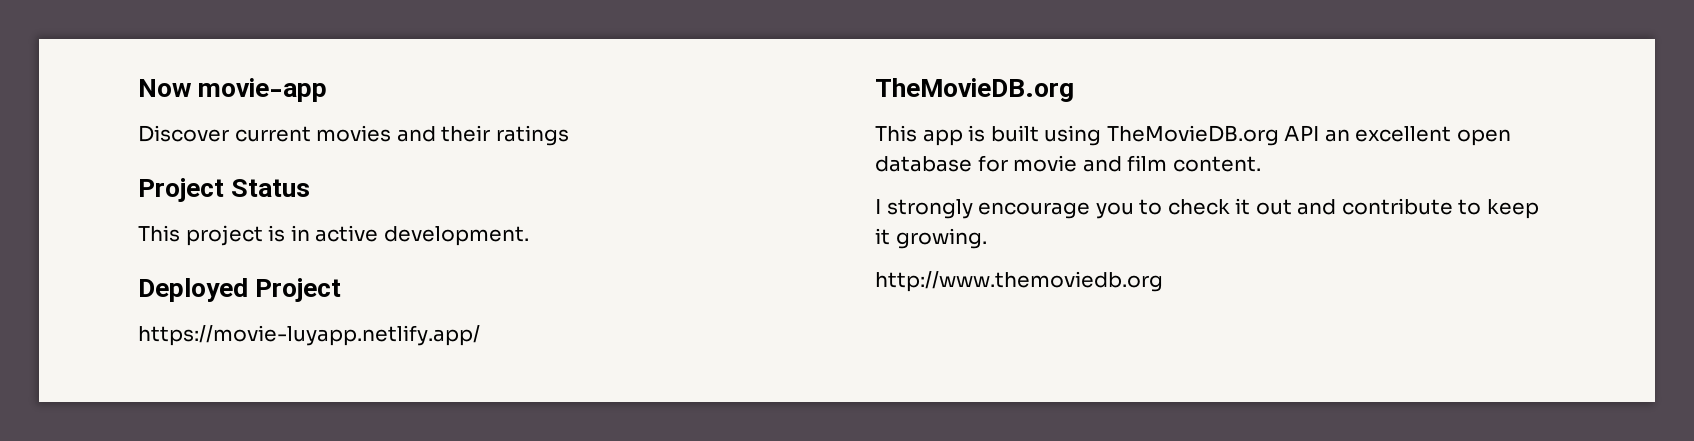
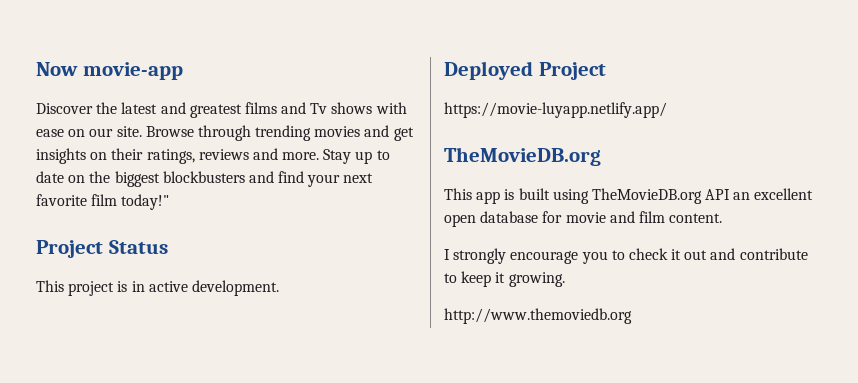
[234,125,569,146] current movies and their ratings -> [96,102,407,118] [36,125,414,141] [36,148,390,164] [36,171,374,187] [36,194,170,210] the latest and greatest films and Tv shows with ease on our site. Browse through trending movies and get insights on their ratings, reviews and more. Stay up to date on the biggest blockbusters and find your next favorite film today!"

